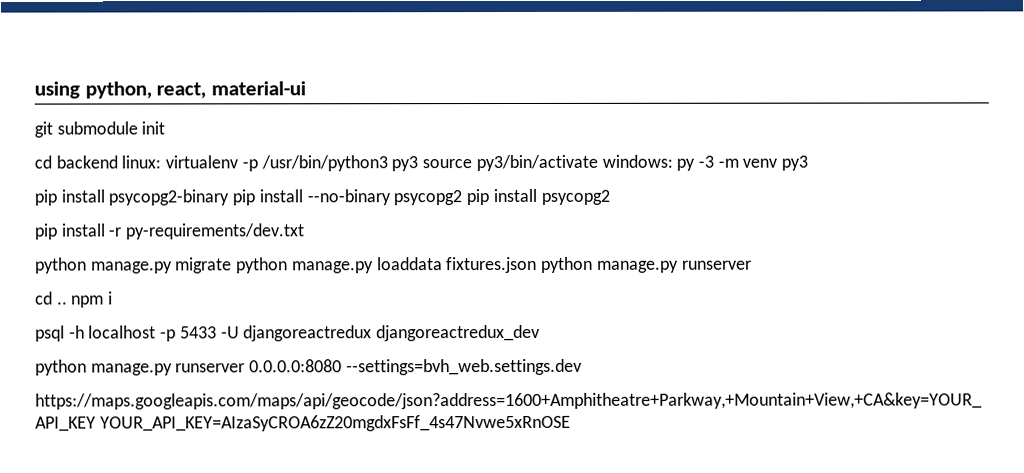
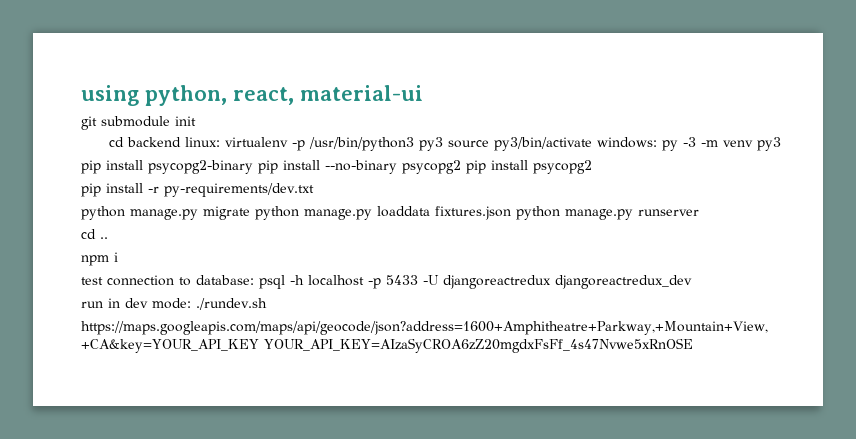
(68, 303) none -> (108, 238) //
(114, 298) none -> [81,275,254,286] test connection to database:
[35,358,582,376] python manage.py runserver 0.0.0.0:8080 --settings=bvh_web.settings.dev -> [81,298,267,310] run in dev mode: ./rundev.sh

